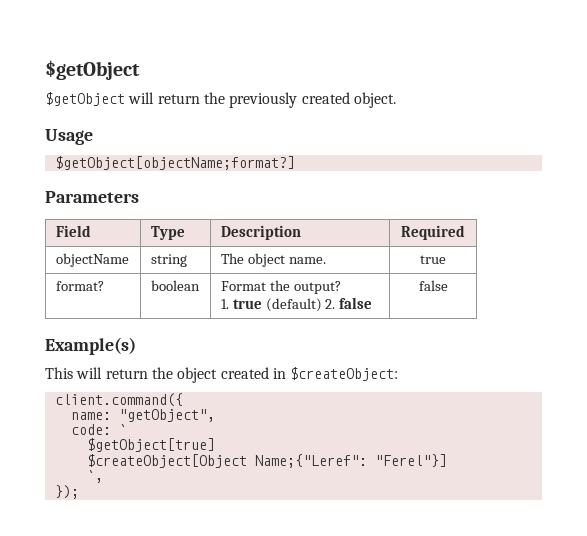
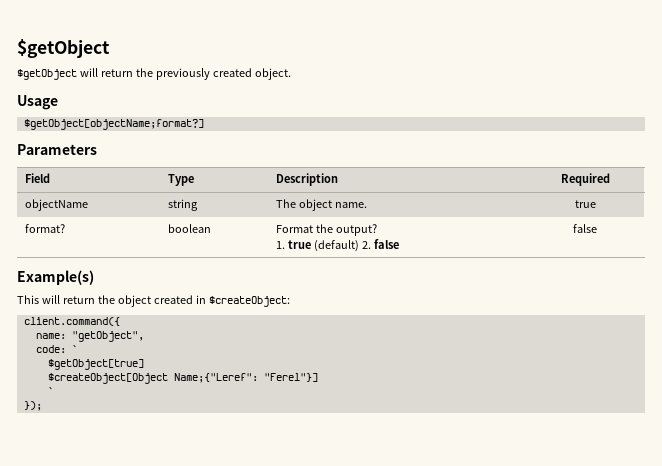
[86,470,103,483] `, -> [47,387,54,395] `

